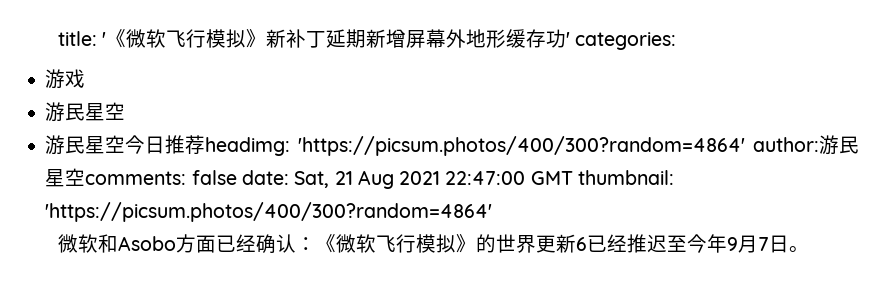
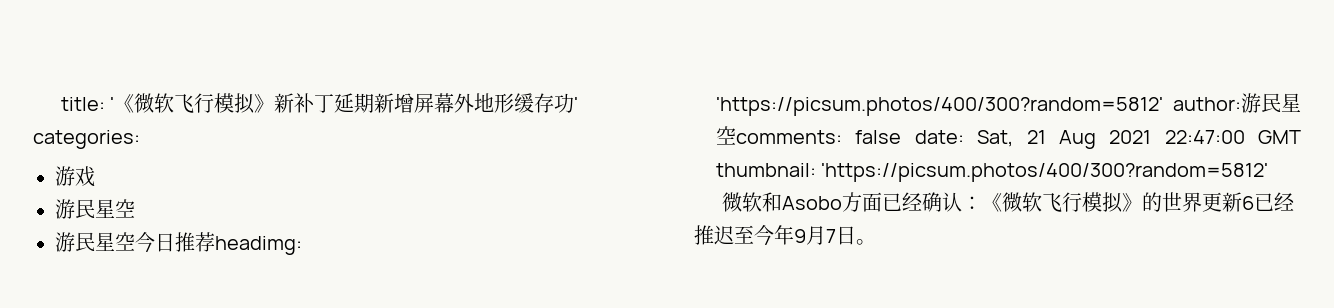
[298,136,746,156] 'https://picsum.photos/400/300?random=4864' -> [716,97,1163,116] 'https://picsum.photos/400/300?random=5812'
[45,202,493,222] 'https://picsum.photos/400/300?random=4864' -> [821,163,1269,182] 'https://picsum.photos/400/300?random=5812'

